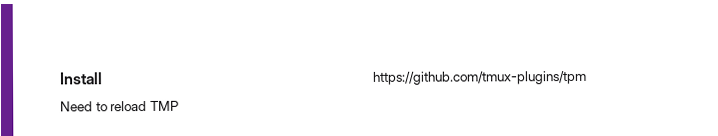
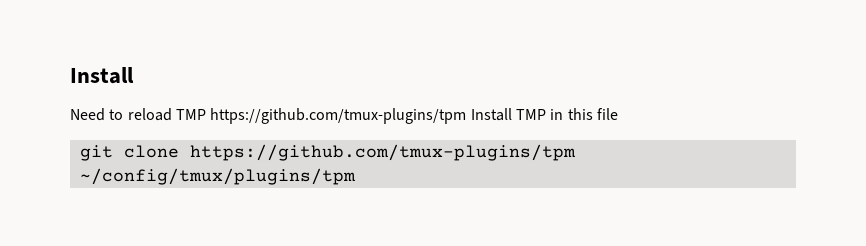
(587, 77) none -> [470,108,618,121] [79,144,576,161] [79,168,356,185] Install TMP in this file // git clone https://github.com/tmux-plugins/tpm ~/config/tmux/plugins/tpm

